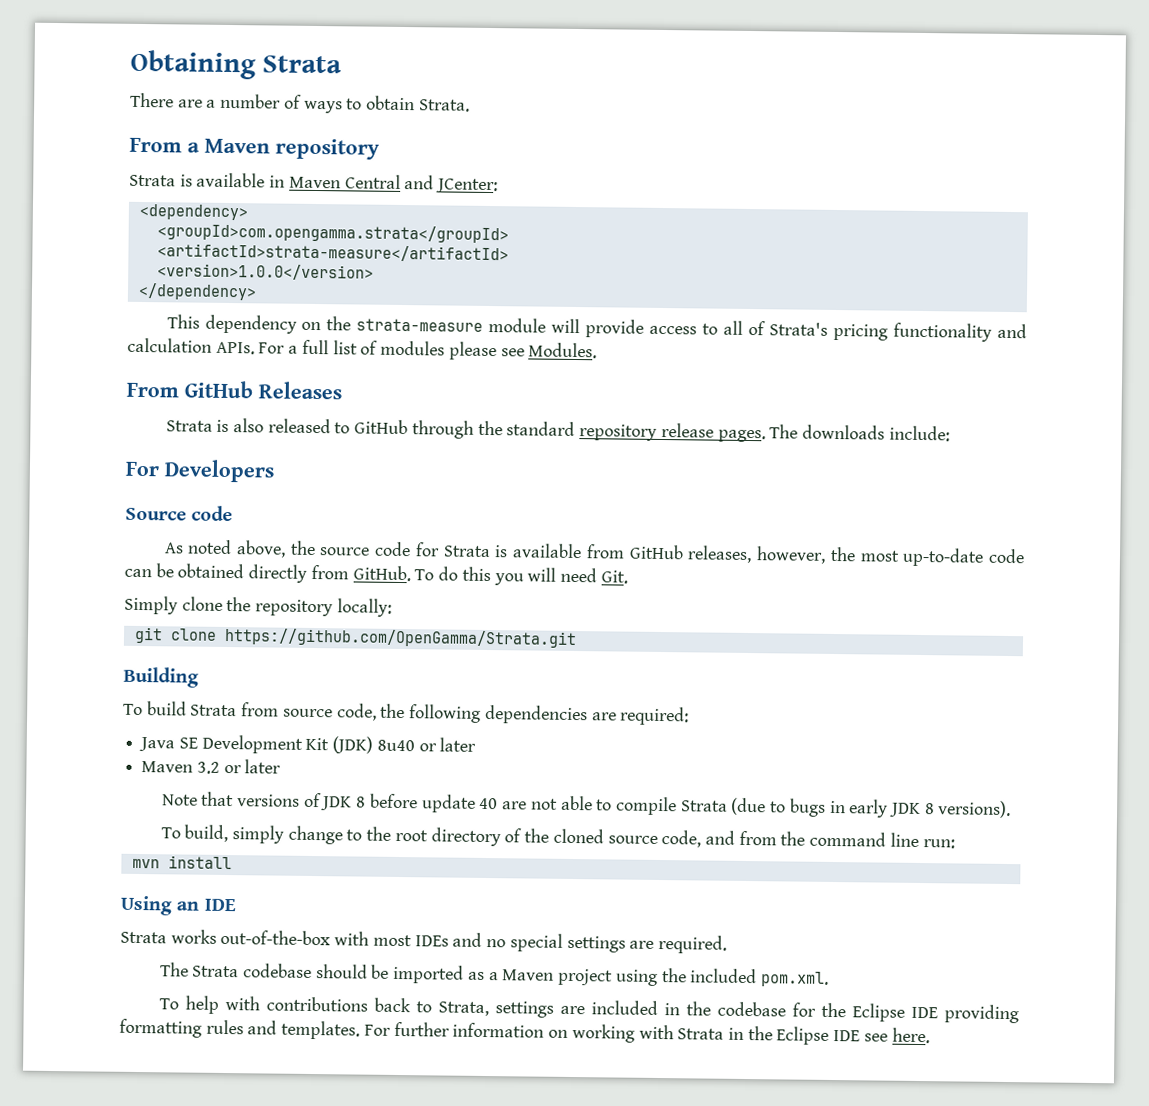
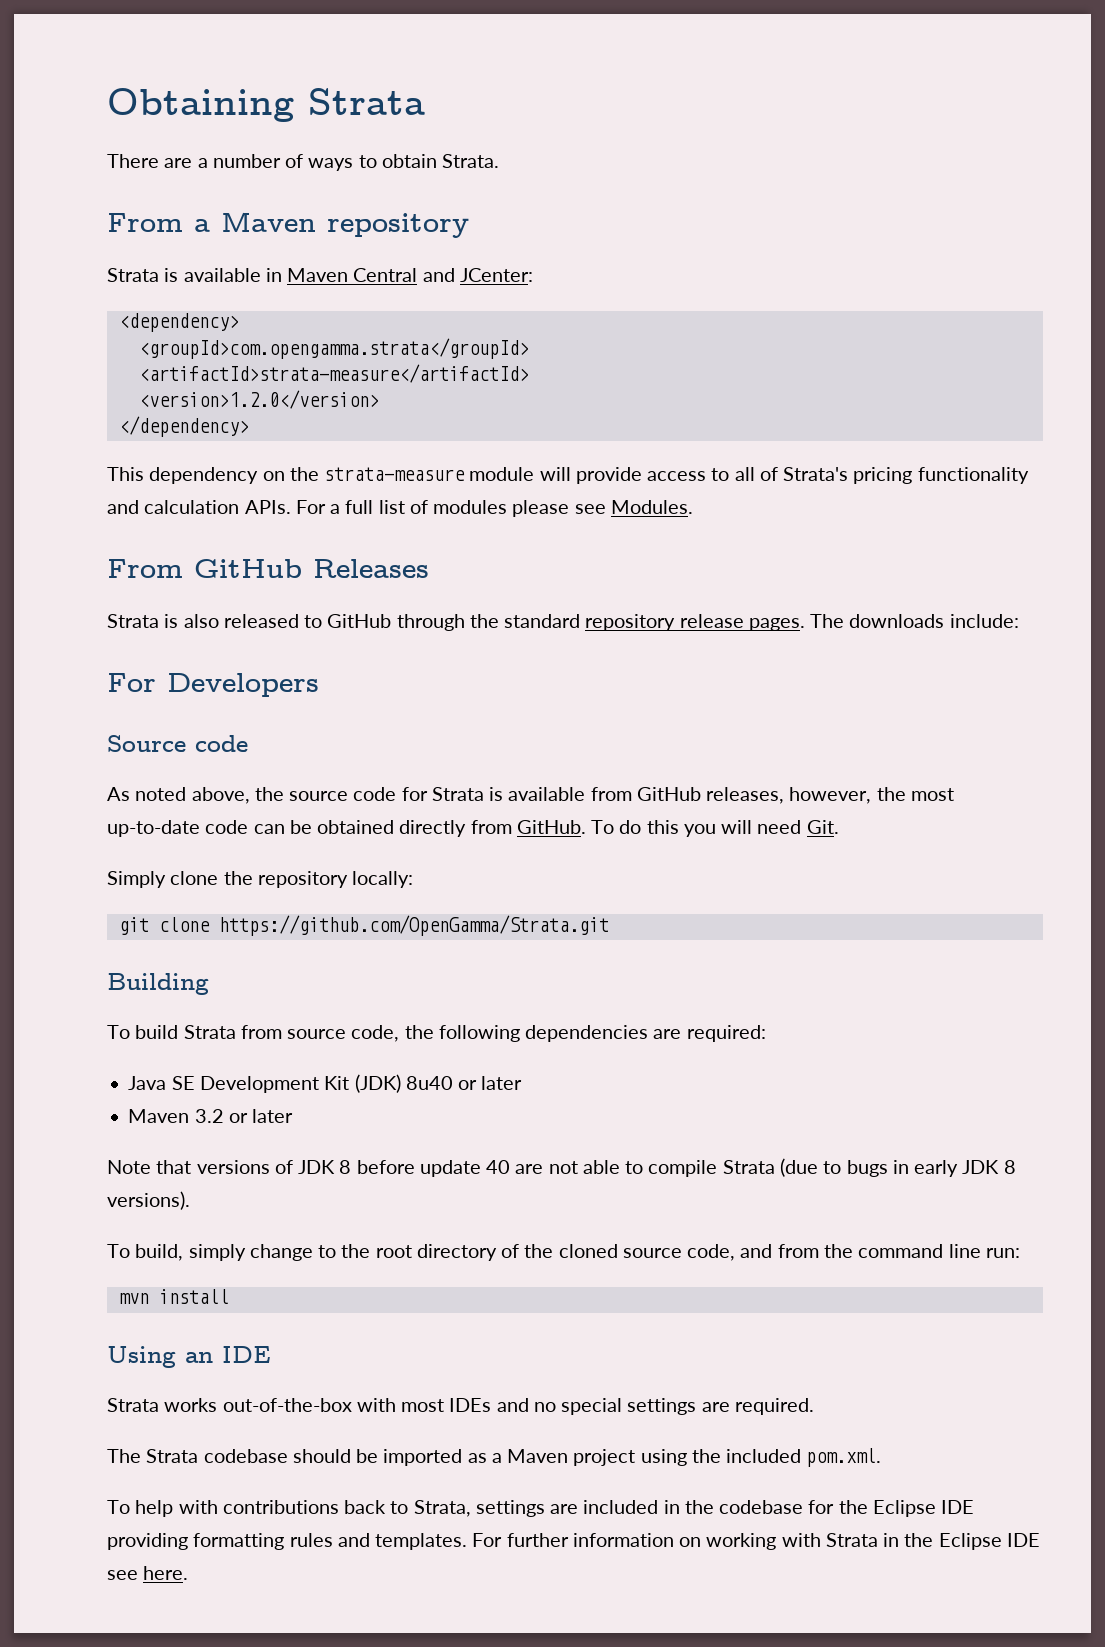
[156,263,374,281] <version>1.0.0</version> -> [138,390,379,409] <version>1.2.0</version>

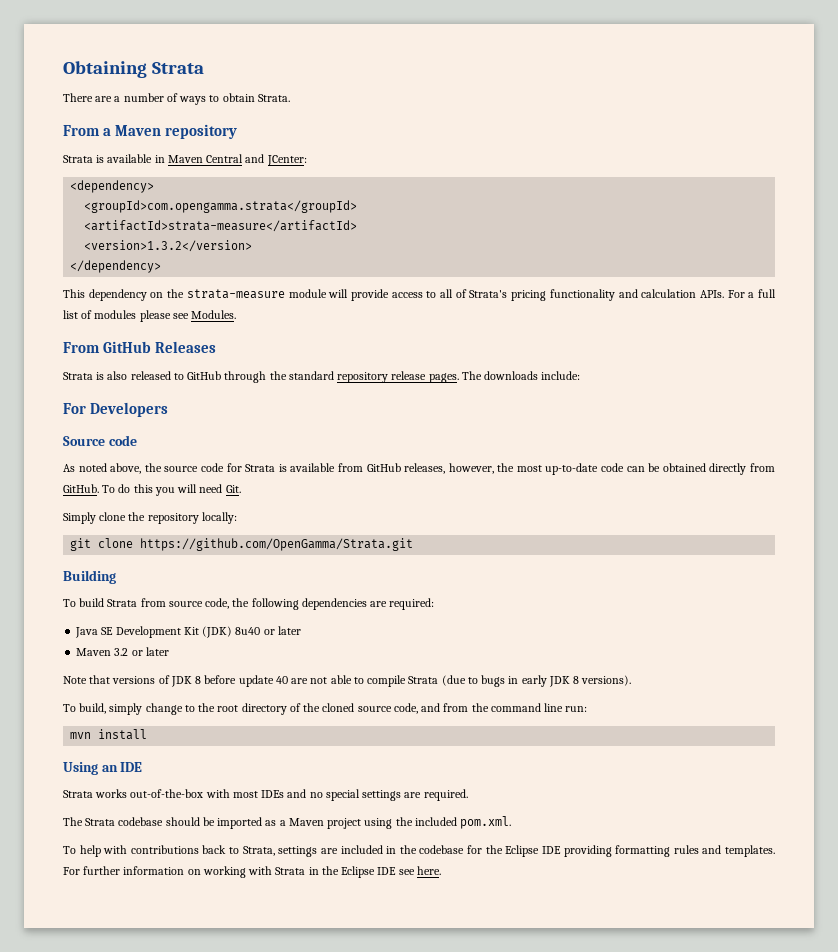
[138,390,379,409] <version>1.2.0</version> -> [84,240,253,252] <version>1.3.2</version>

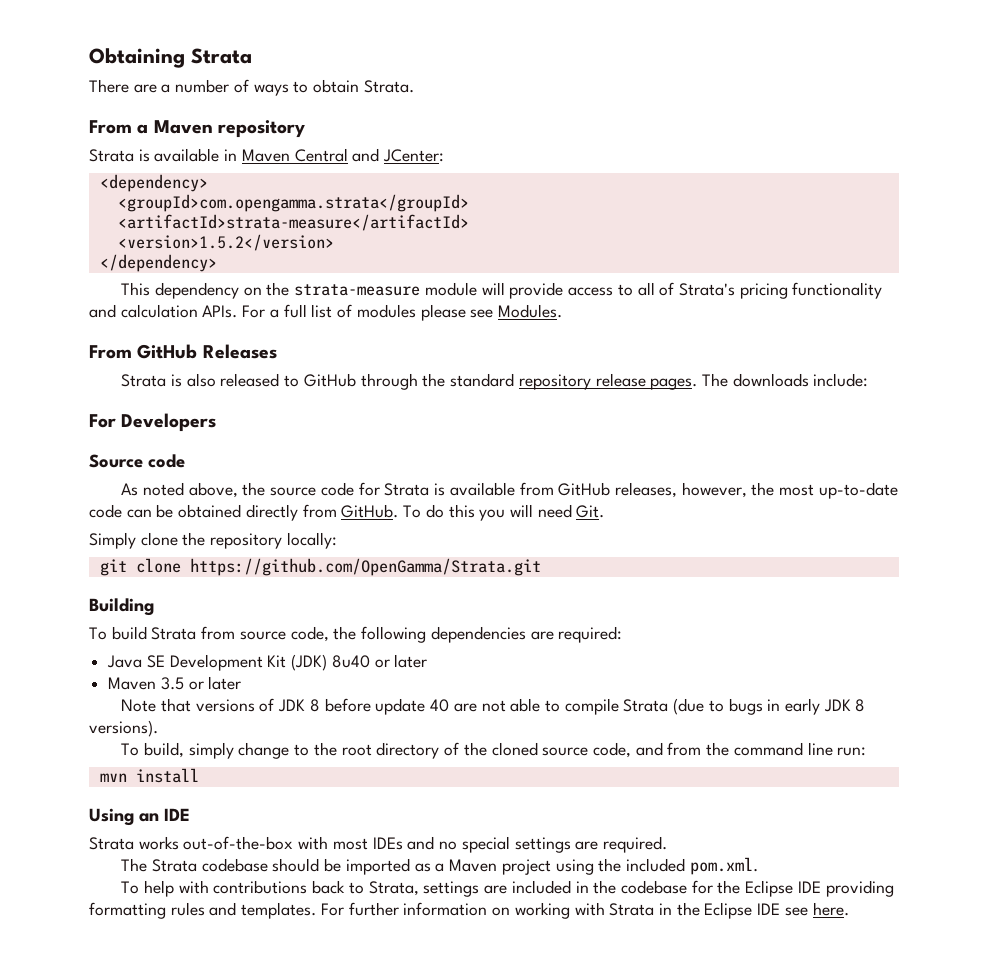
[84,240,253,252] <version>1.3.2</version> -> [117,234,334,251] <version>1.5.2</version>
[114,648,129,656] 3.2 -> [160,677,184,690] 3.5

